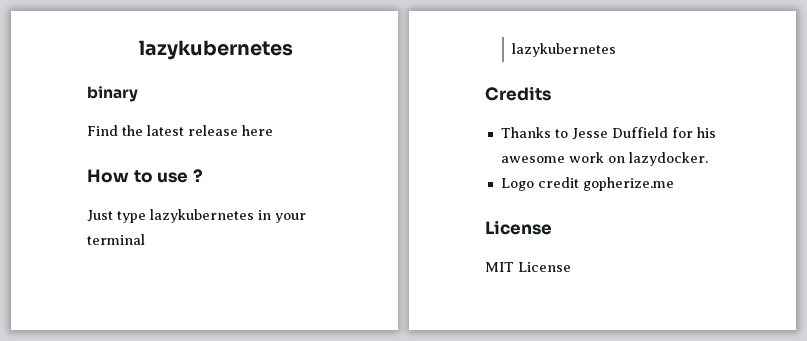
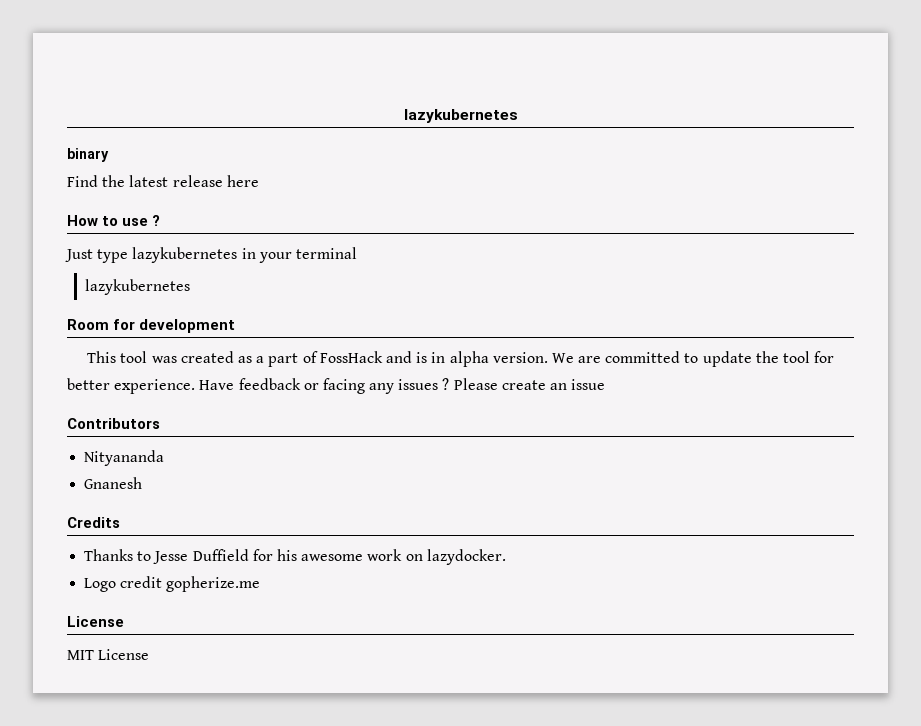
(617, 50) none -> [67,319,236,333] [87,351,835,367] [67,378,606,394] [67,418,160,429] [84,450,165,466] [84,477,143,489] // Room for development // This tool was created as a part of FossHack and is in alpha version. We are committed to update the tool for better experience. Have feedback or facing any issues ? Please create an issue // Contributors // Nityananda // Gnanesh

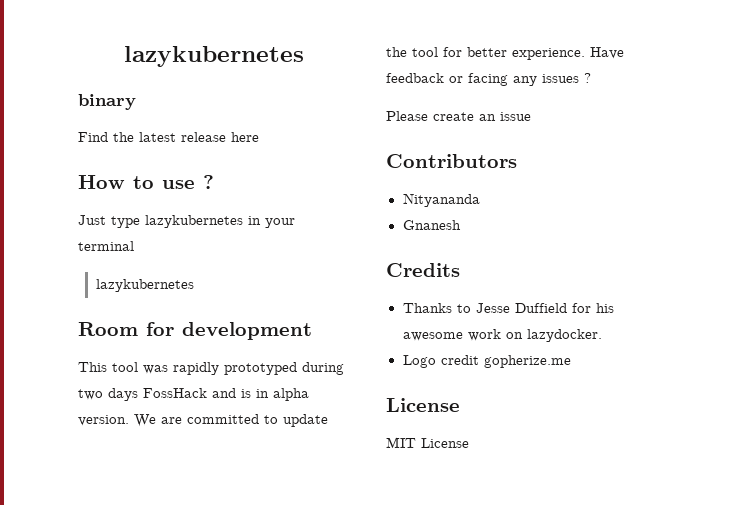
[180,351,318,367] created as a part of -> [173,362,344,375] [78,388,138,401] rapidly prototyped during two days
(450, 384) none -> (591, 78) //

